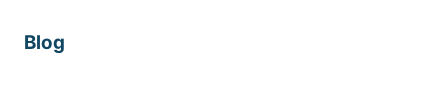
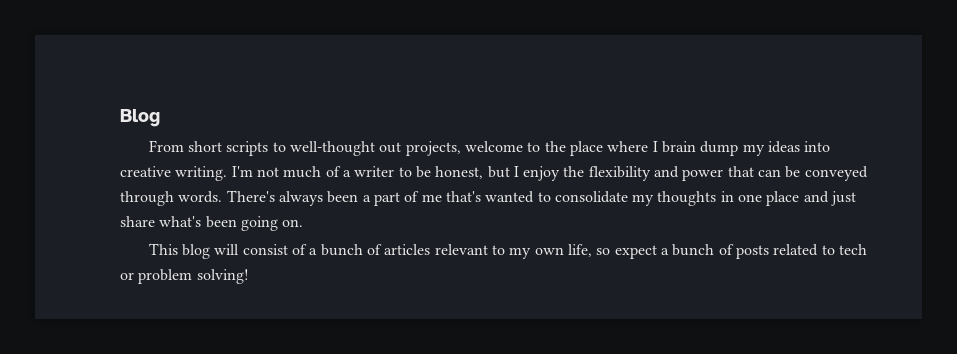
(65, 44) none -> [148,140,831,156] [120,166,868,181] [120,190,857,206] [120,216,304,231] [148,243,867,259] [120,269,249,284] // From short scripts to well-thought out projects, welcome to the place where I brain dump my ideas into creative writing. I'm not much of a writer to be honest, but I enjoy the flexibility and power that can be conveyed through words. There's always been a part of me that's wanted to consolidate my thoughts in one place and just share what's been going on. // This blog will consist of a bunch of articles relevant to my own life, so expect a bunch of posts related to tech or problem solving!

